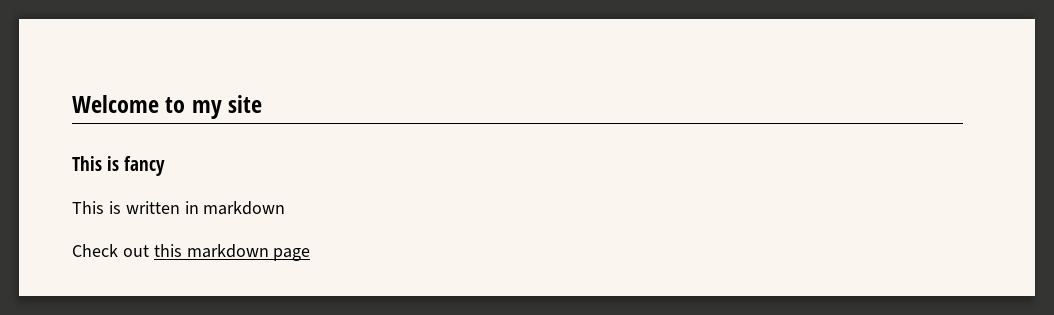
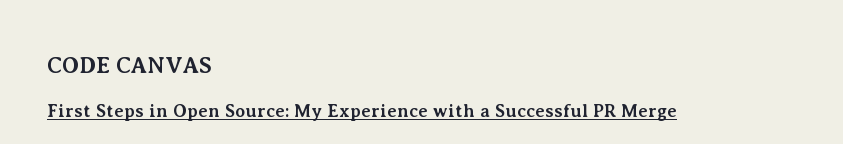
[72,95,263,119] [72,156,165,176] [72,201,286,215] [72,244,311,261] Welcome to my site // This is fancy // This is written in markdown // Check out this markdown page -> [47,57,213,73] [47,104,677,121] CODE CANVAS // First Steps in Open Source: My Experience with a Successful PR Merge

